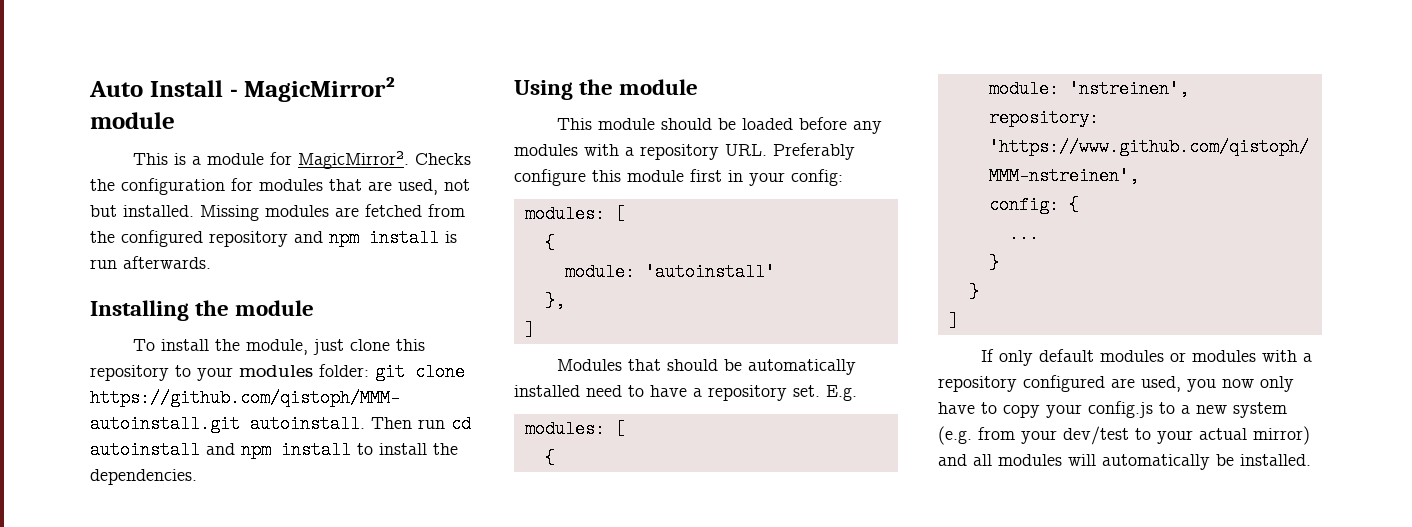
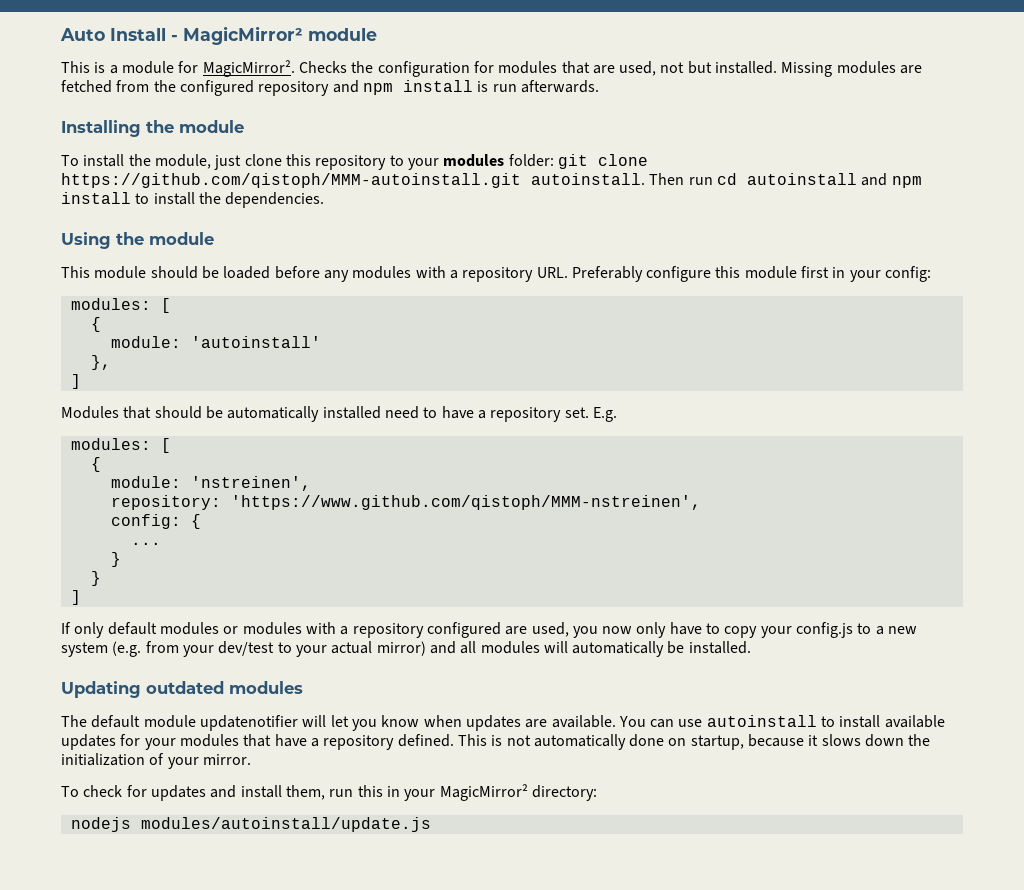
(1311, 460) none -> [61,681,303,698] [61,715,945,731] [61,734,931,750] [61,753,251,769] [61,784,597,801] [70,817,431,832] // Updating outdated modules // The default module updatenotifier will let you know when updates are available. You can use autoinstall to install available updates for your modules that have a repository defined. This is not automatically done on startup, because it slows down the initialization of your mirror. // To check for updates and install them, run this in your MagicMirror² directory: // nodejs modules/autoinstall/update.js

